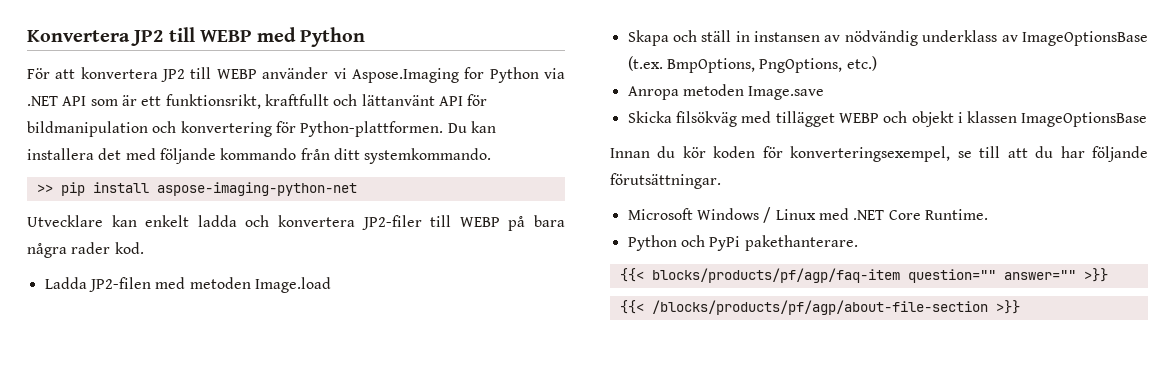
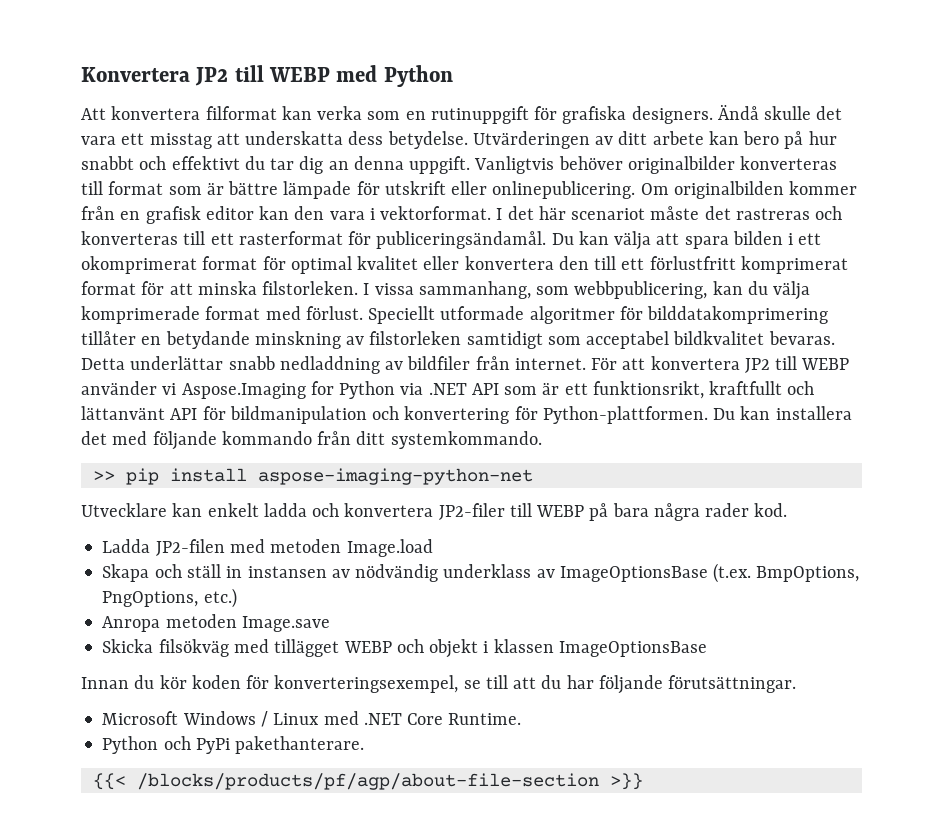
(366, 37) none -> [81,104,843,124] [81,131,837,149] [81,156,838,174] [81,181,858,199] [81,206,843,224] [81,231,822,250] [81,256,848,274] [81,281,811,300] [81,306,829,324] [81,331,835,349] [81,356,586,374] Att konvertera filformat kan verka som en rutinuppgift för grafiska designers. Ändå skulle det vara ett misstag att underskatta dess betydelse. Utvärderingen av ditt arbete kan bero på hur snabbt och effektivt du tar dig an denna uppgift. Vanligtvis behöver originalbilder konverteras till format som är bättre lämpade för utskrift eller onlinepublicering. Om originalbilden kommer från en grafisk editor kan den vara i vektorformat. I det här scenariot måste det rastreras och konverteras till ett rasterformat för publiceringsändamål. Du kan välja att spara bilden i ett okomprimerat format för optimal kvalitet eller konvertera den till ett förlustfritt komprimerat format för att minska filstorleken. I vissa sammanhang, som webbpublicering, kan du välja komprimerade format med förlust. Speciellt utformade algoritmer för bilddatakomprimering tillåter en betydande minskning av filstorleken samtidigt som acceptabel bildkvalitet bevaras. Detta underlättar snabb nedladdning av bildfiler från internet.
[619,268,1108,283] // {{< blocks/products/pf/agp/faq-item question="" answer="" >}} -> (365, 745) none

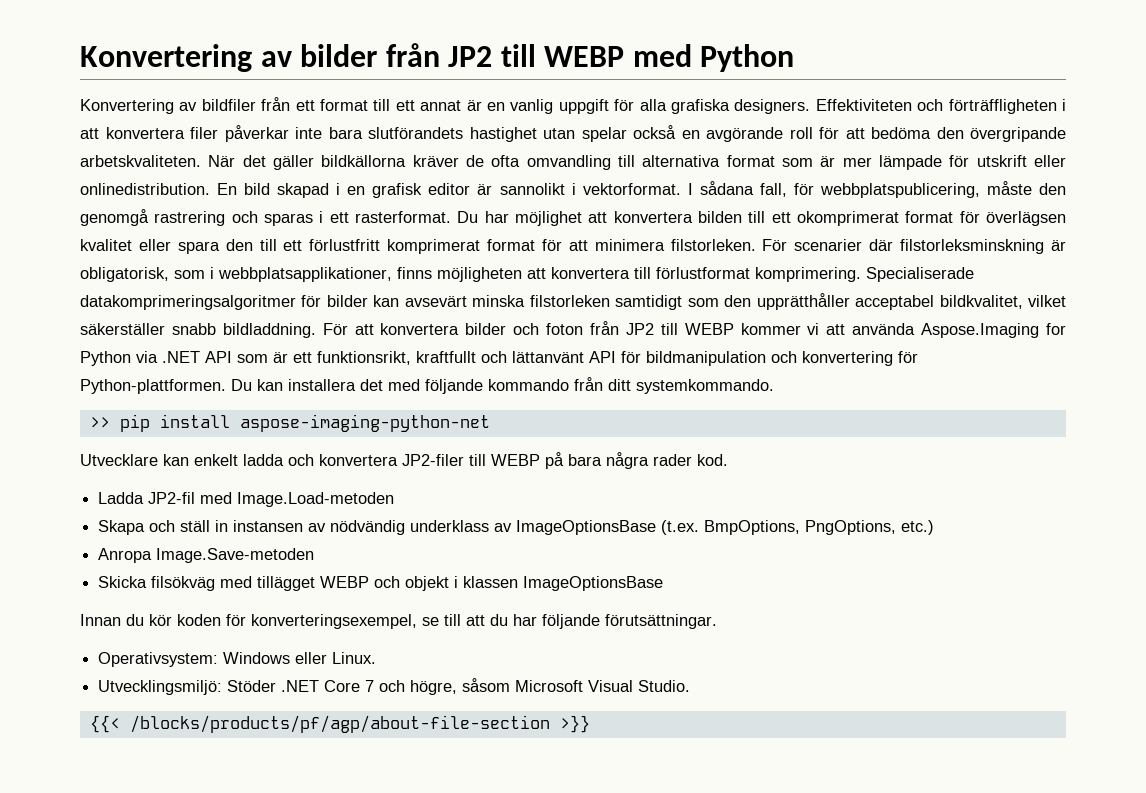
[81,67,190,82] Konvertera -> [80,43,440,72] Konvertering av bilder från
[81,104,843,124] [81,131,837,149] [81,156,838,174] [81,181,103,195] Att konvertera filformat kan verka som en rutinuppgift för grafiska designers. Ändå skulle det vara ett misstag att underskatta dess betydelse. Utvärderingen av ditt arbete kan bero på hur snabbt och effektivt du tar dig an denna uppgift. Vanligtvis behöver originalbilder konverteras till -> [80,97,1066,114] [80,125,1066,142] [80,155,721,170] Konvertering av bildfiler från ett format till ett annat är en vanlig uppgift för alla grafiska designers. Effektiviteten och förträffligheten i att konvertera filer påverkar inte bara slutförandets hastighet utan spelar också en avgörande roll för att bedöma den övergripande arbetskvaliteten. När det gäller bildkällorna kräver de ofta omvandling till alternativa
[228,181,279,195] bättre -> [842,157,872,167] mer
[492,181,858,199] [81,206,843,224] [81,231,794,250] onlinepublicering. Om originalbilden kommer från en grafisk editor kan den vara i vektorformat. I det här scenariot måste det rastreras och konverteras till ett rasterformat för publiceringsändamål. Du kan välja att spara bilden i -> [80,181,1066,198] [80,209,766,226] onlinedistribution. En bild skapad i en grafisk editor är sannolikt i vektorformat. I sådana fall, för webbplatspublicering, måste den genomgå rastrering och sparas i ett rasterformat. Du har möjlighet att konvertera bilden till
[290,256,352,274] optimal -> [986,211,1067,226] överlägsen
[464,256,554,270] konvertera -> [177,241,220,254] spara
[197,281,811,300] [81,306,829,324] [81,331,835,349] [81,356,850,374] [81,381,177,395] minska filstorleken. I vissa sammanhang, som webbpublicering, kan du välja komprimerade format med förlust. Speciellt utformade algoritmer för bilddatakomprimering tillåter en betydande minskning av filstorleken samtidigt som acceptabel bildkvalitet bevaras. Detta underlättar snabb nedladdning av bildfiler från internet. För att konvertera JP2 till WEBP använder vi -> [594,239,1066,254] [80,267,974,282] [80,293,1066,310] [80,321,916,338] minimera filstorleken. För scenarier där filstorleksminskning är obligatorisk, som i webbplatsapplikationer, finns möjligheten att konvertera till förlustformat komprimering. Specialiserade datakomprimeringsalgoritmer för bilder kan avsevärt minska filstorleken samtidigt som den upprätthåller acceptabel bildkvalitet, vilket säkerställer snabb bildladdning. För att konvertera bilder och foton från JP2 till WEBP kommer vi att använda
[155,539,433,557] JP2-filen med metoden Image.load -> [148,492,395,507] JP2-fil med Image.Load-metoden
[165,614,330,632] metoden Image.save -> [156,548,315,563] Image.Save-metoden
[102,711,522,727] [102,736,365,754] Microsoft Windows / Linux med .NET Core Runtime. // Python och PyPi pakethanterare. -> [98,652,377,667] [98,678,691,695] Operativsystem: Windows eller Linux. // Utvecklingsmiljö: Stöder .NET Core 7 och högre, såsom Microsoft Visual Studio.

